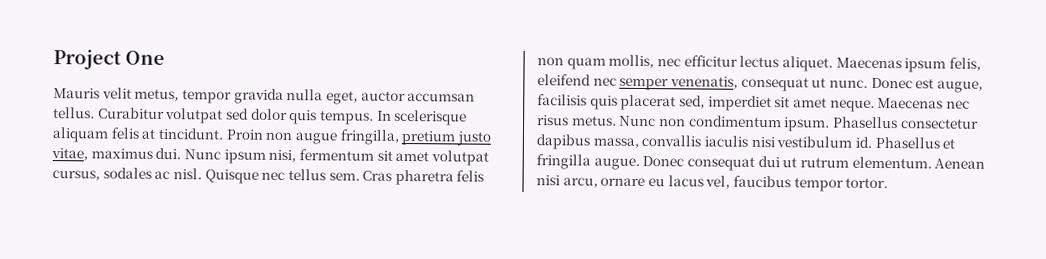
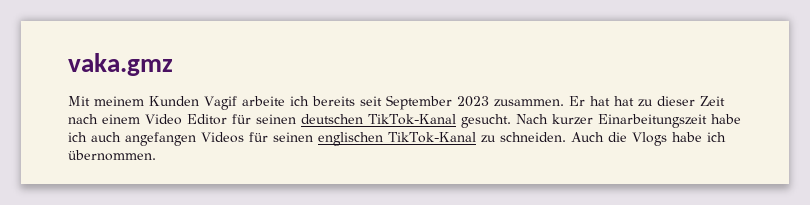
[53,49,165,70] [53,87,476,105] [53,107,468,126] [52,127,491,146] [51,147,489,166] [52,167,485,186] [537,54,981,73] [537,74,983,93] [537,94,970,112] [537,115,979,132] [536,134,956,150] [536,154,986,171] [536,175,889,192] Project One // Mauris velit metus, tempor gravida nulla eget, auctor accumsan tellus. Curabitur volutpat sed dolor quis tempus. In scelerisque aliquam felis at tincidunt. Proin non augue fringilla, pretium justo vitae, maximus dui. Nunc ipsum nisi, fermentum sit amet volutpat cursus, sodales ac nisl. Quisque nec tellus sem. Cras pharetra felis non quam mollis, nec efficitur lectus aliquet. Maecenas ipsum felis, eleifend nec semper venenatis, consequat ut nunc. Donec est augue, facilisis quis placerat sed, imperdiet sit amet neque. Maecenas nec risus metus. Nunc non condimentum ipsum. Phasellus consectetur dapibus massa, convallis iaculis nisi vestibulum id. Phasellus et fringilla augue. Donec consequat dui ut rutrum elementum. Aenean nisi arcu, ornare eu lacus vel, faucibus tempor tortor. -> [68,53,173,76] [68,95,725,110] [68,114,741,128] [68,132,726,146] [68,150,156,161] vaka.gmz // Mit meinem Kunden Vagif arbeite ich bereits seit September 2023 zusammen. Er hat hat zu dieser Zeit nach einem Video Editor für seinen deutschen TikTok-Kanal gesucht. Nach kurzer Einarbeitungszeit habe ich auch angefangen Videos für seinen englischen TikTok-Kanal zu schneiden. Auch die Vlogs habe ich übernommen.

